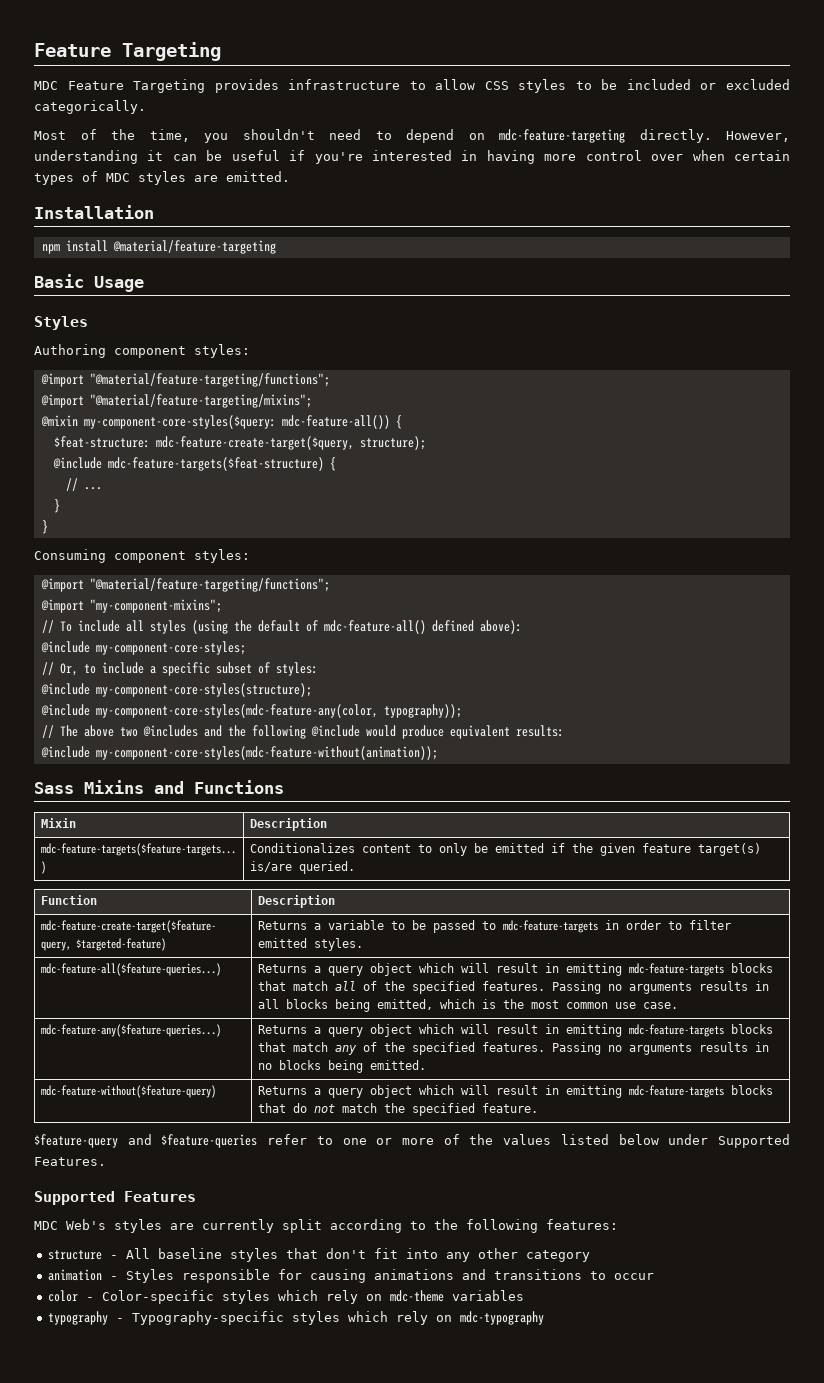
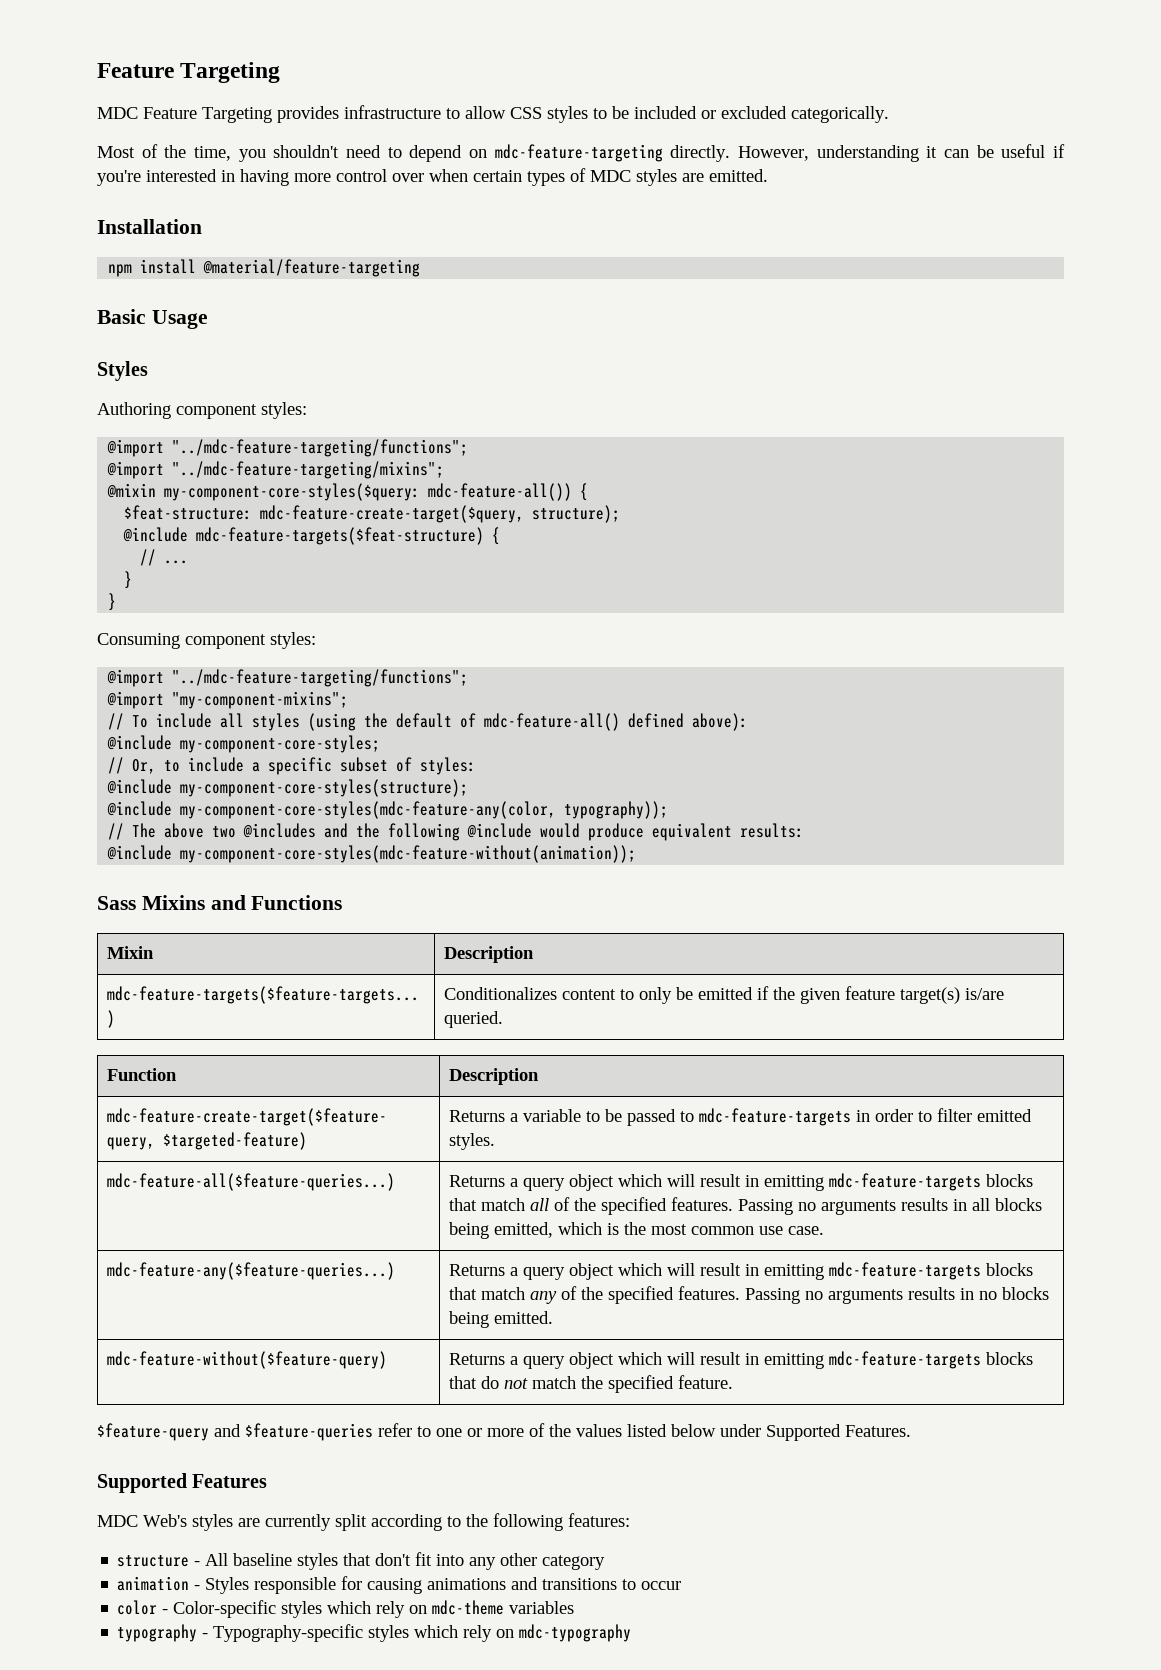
[89,373,330,387] [40,394,312,408] "@material/feature-targeting/functions"; // @import "@material/feature-targeting/mixins"; -> [172,439,469,457] [107,461,445,479] "../mdc-feature-targeting/functions"; // @import "../mdc-feature-targeting/mixins";
[89,578,330,592] "@material/feature-targeting/functions"; -> [172,669,469,687] "../mdc-feature-targeting/functions";

